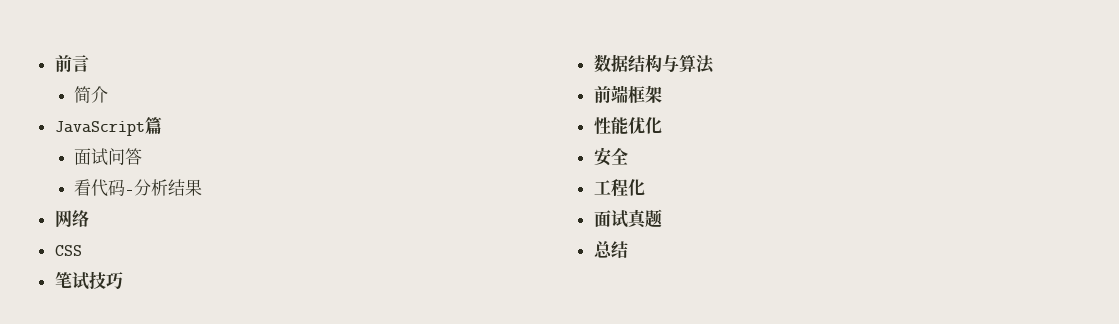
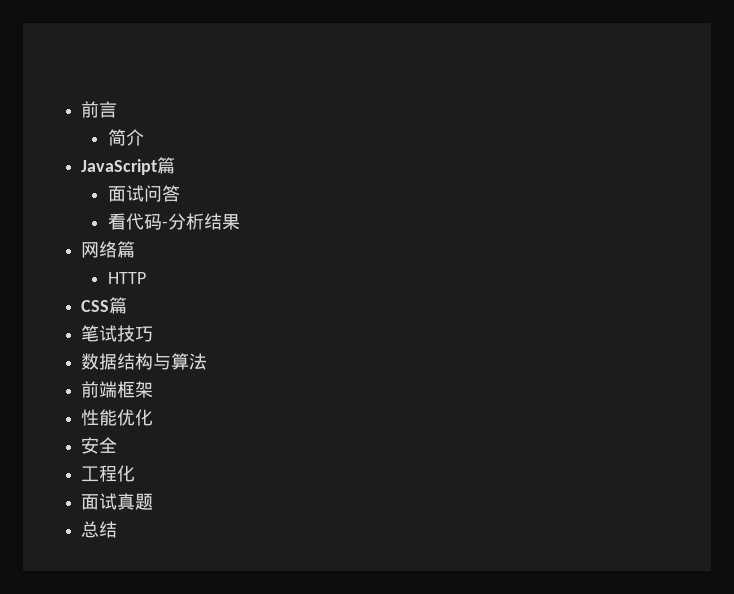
(89, 218) none -> [117,241,136,258] [108,272,147,284] 篇 // HTTP
(82, 250) none -> [109,297,128,314] 篇

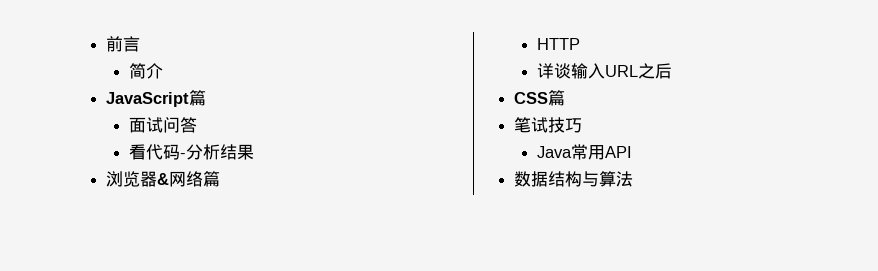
(241, 222) none -> [106,171,170,187] 浏览器&
(147, 278) none -> [537,63,673,79] // 详谈输入URL之后
(154, 334) none -> [537,144,633,160] // Java常用API
[81,381,154,398] [81,409,154,426] [81,437,118,454] [81,465,136,482] [81,493,154,510] [81,521,118,538] // 前端框架 // 性能优化 // 安全 // 工程化 // 面试真题 // 总结 -> (634, 179) none

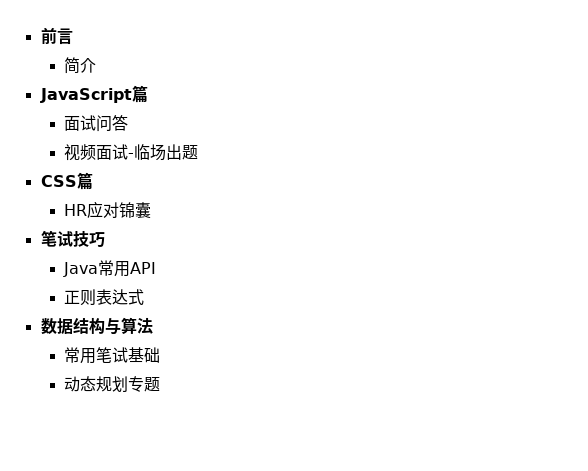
[129,144,255,160] [106,171,221,187] [537,38,581,50] [537,63,673,79] 看代码-分析结果 // 浏览器&网络篇 // HTTP // 详谈输入URL之后 -> [64,144,199,161] 视频面试-临场出题
(566, 98) none -> [64,201,152,218] // HR应对锦囊
(633, 152) none -> [64,289,145,306] // 正则表达式
(634, 179) none -> [64,347,161,364] [64,376,161,392] // 常用笔试基础 // 动态规划专题

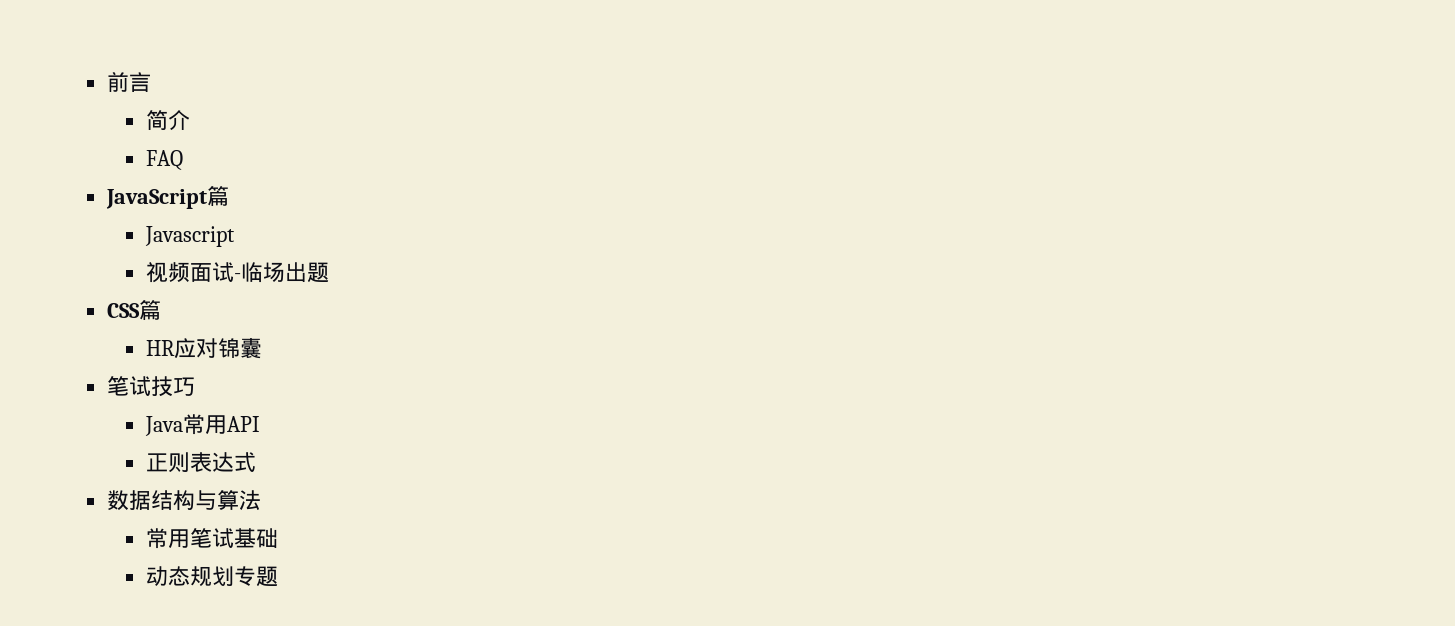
(97, 65) none -> [145,150,183,170] // FAQ
[64,115,129,132] 面试问答 -> [144,226,235,247] Javascript

